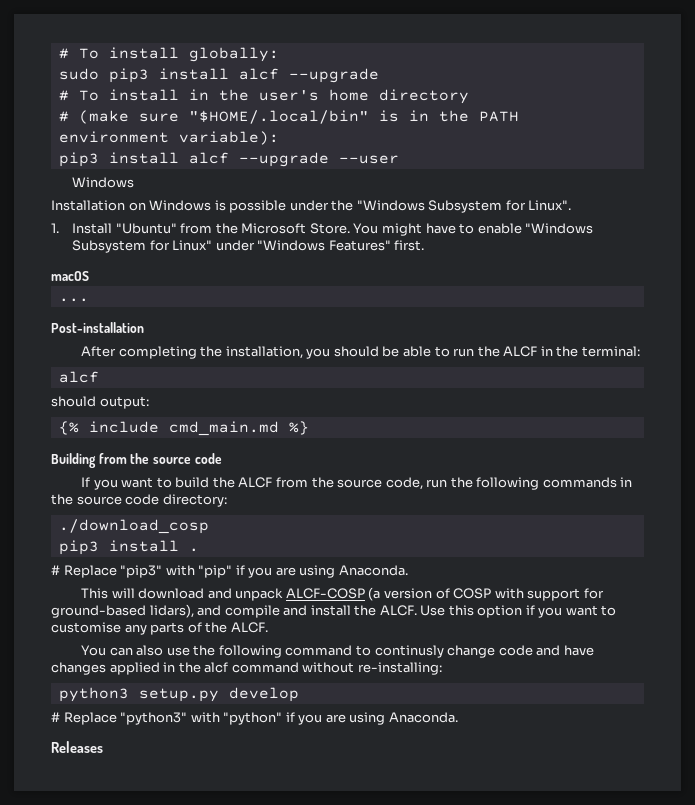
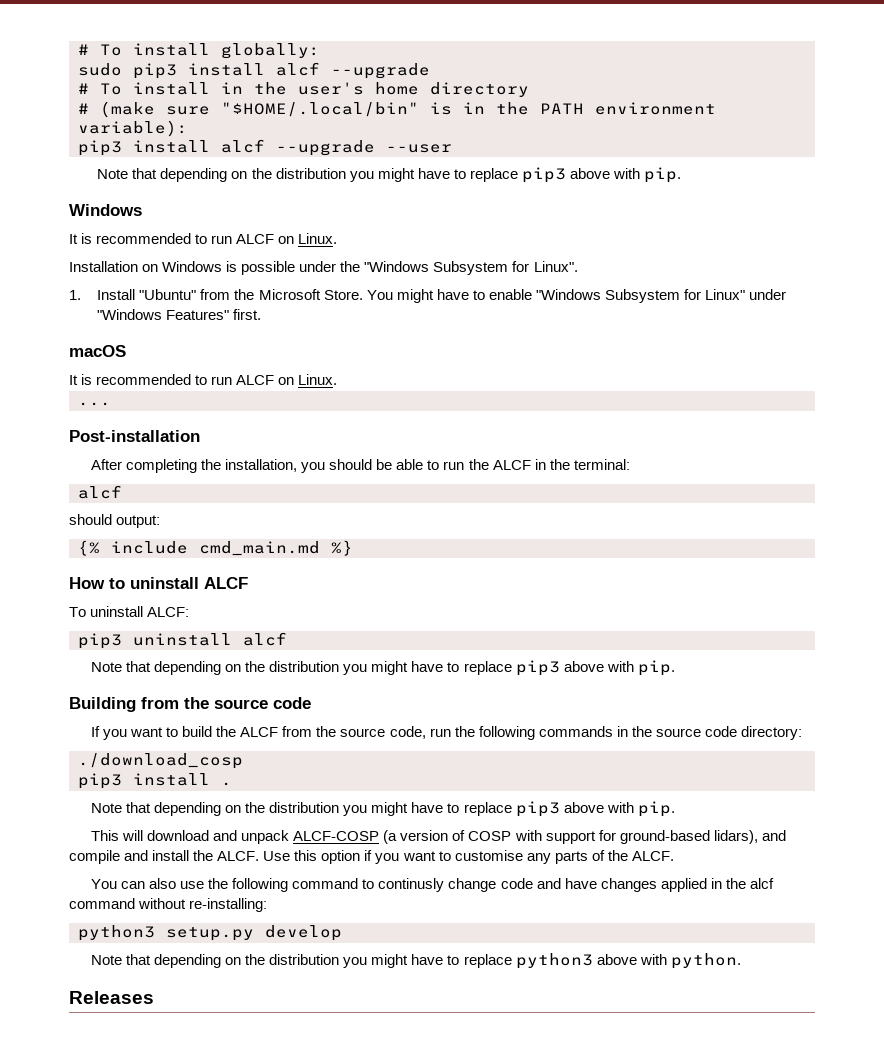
[72,177,135,188] Windows -> [97,167,682,183] [69,204,142,216] [69,233,338,244] Note that depending on the distribution you might have to replace pip3 above with pip. // Windows // It is recommended to run ALCF on Linux.
(89, 276) none -> [69,374,338,385] // It is recommended to run ALCF on Linux.
(309, 428) none -> [69,577,248,589] [69,606,190,617] [78,632,287,649] [91,660,675,676] // How to uninstall ALCF // To uninstall ALCF: // pip3 uninstall alcf // Note that depending on the distribution you might have to replace pip3 above with pip.
[51,565,408,578] # Replace "pip3" with "pip" if you are using Anaconda. -> [91,801,675,817] Note that depending on the distribution you might have to replace pip3 above with pip.
[51,712,458,725] # Replace "python3" with "python" if you are using Anaconda. -> [91,953,741,969] Note that depending on the distribution you might have to replace python3 above with python.

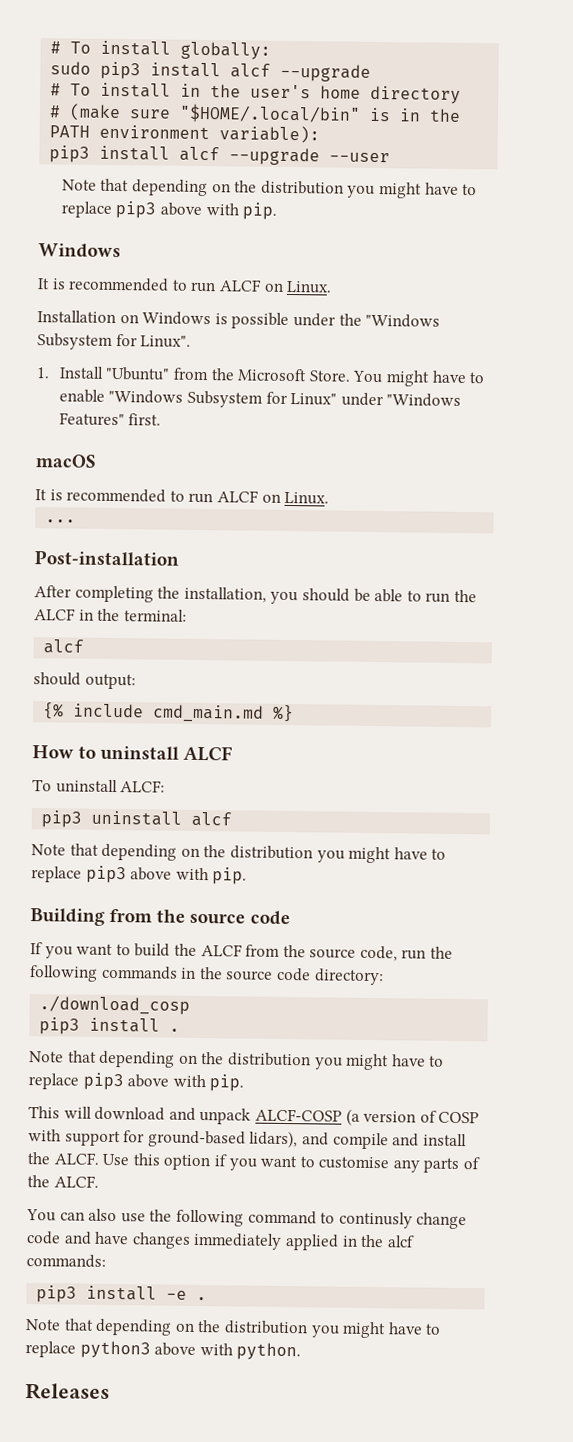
(657, 885) none -> [193,1232,283,1250] immediately
[69,898,268,912] [78,925,342,941] command without re-installing: // python3 setup.py develop -> [26,1254,106,1268] [36,1285,208,1303] commands: // pip3 install -e .

